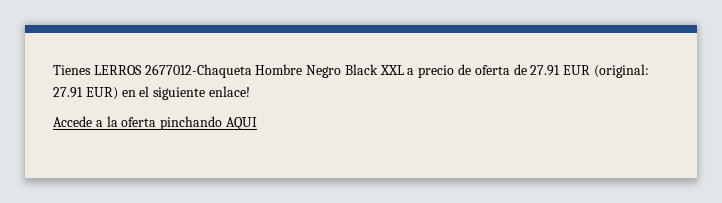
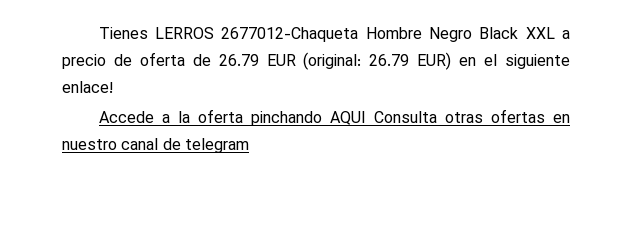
[530,65,561,76] 27.91 -> [218,54,259,66] 26.79
[53,87,83,98] 27.91 -> [369,54,410,66] 26.79
(257, 123) none -> [373,109,570,123] [62,138,249,153] Consulta otras ofertas en nuestro canal de telegram

